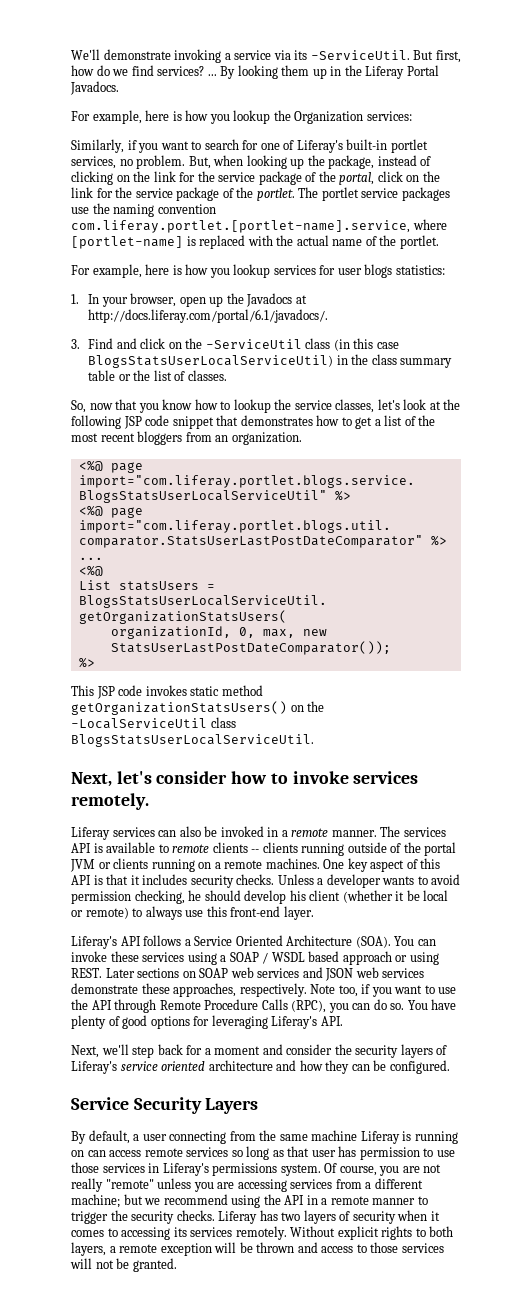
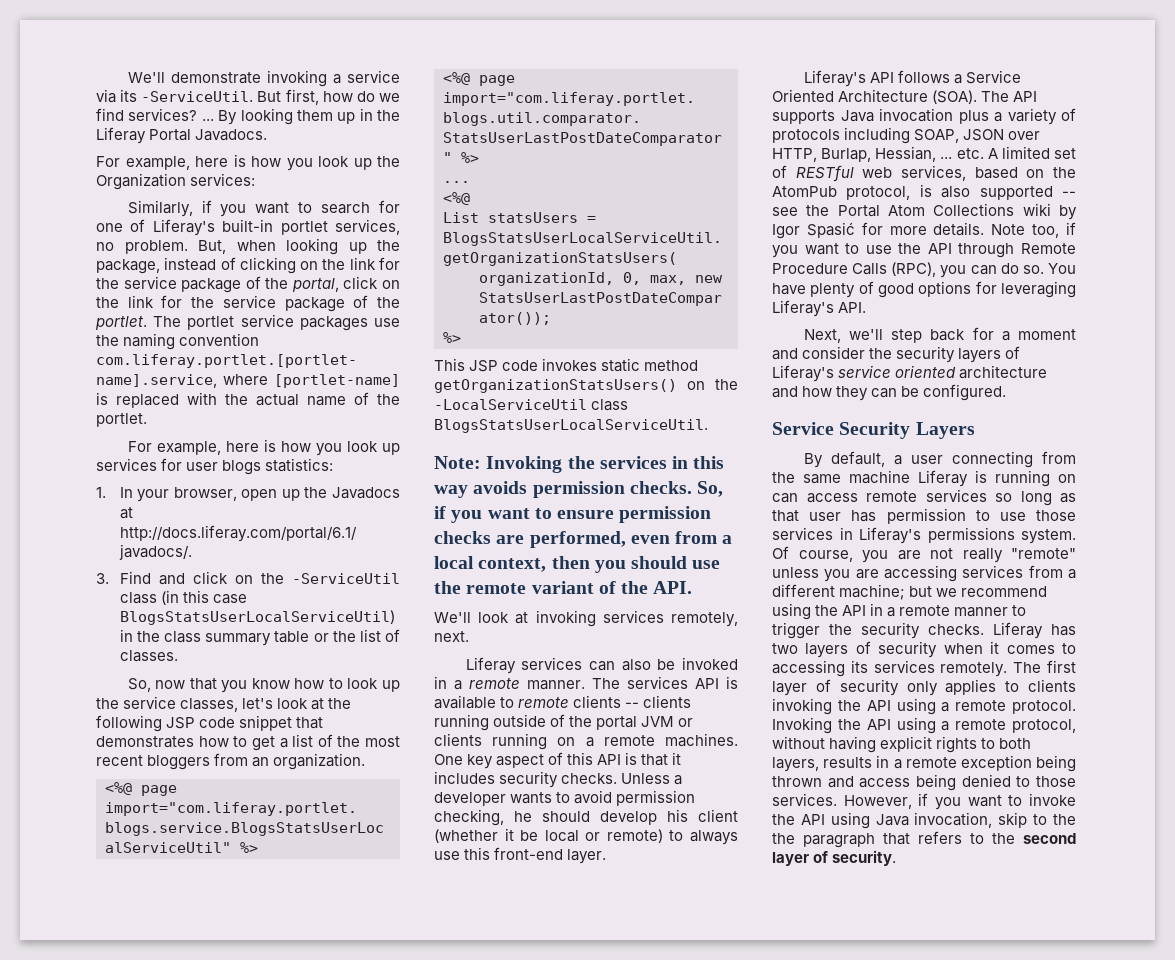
[233,110,271,124] lookup -> [318,156,372,170] look up
[233,264,271,278] lookup -> [346,441,401,455] look up
[233,399,271,413] lookup -> [347,678,401,692] look up
[71,771,419,787] [71,793,149,810] Next, let's consider how to invoke services remotely. -> [434,456,725,473] [434,481,724,498] [434,506,712,523] [434,531,733,548] [434,556,721,573] [434,581,693,594] [434,610,738,627] [434,631,469,642] Note: Invoking the services in this way avoids permission checks. So, if you want to ensure permission checks are performed, even from a local context, then you should use the remote variant of the API. // We'll look at invoking services remotely, next.
[394,936,436,946] [71,951,439,965] [71,967,425,981] [71,983,307,997] You can invoke these services using a SOAP / WSDL based approach or using REST. Later sections on SOAP web services and JSON web services demonstrate these approaches, respectively. -> [981,91,1038,102] [772,108,1076,125] [772,127,1041,144] [772,146,1076,162] [772,165,1076,182] [772,184,1076,200] [772,203,1077,220] [772,222,985,239] The API supports Java invocation plus a variety of protocols including SOAP, JSON over HTTP, Burlap, Hessian, ... etc. A limited set of RESTful web services, based on the AtomPub protocol, is also supported -- see the Portal Atom Collections wiki by Igor Spasić for more details.
[290,1226,336,1237] Without -> [1013,660,1076,673] [772,679,1076,696] [772,698,1076,715] [772,717,1076,734] [772,736,877,753] The first layer of security only applies to clients invoking the API using a remote protocol. Invoking the API using a remote protocol, without having
(106, 1249) none -> [823,755,890,768] results in
[214,1242,253,1253] will be -> [1036,755,1076,772] being
[356,1242,444,1253] [70,1258,177,1272] to those services will not be granted. -> [916,774,1076,791] [772,793,1076,810] [772,812,1076,829] [772,831,1076,848] [772,850,897,866] being denied to those services. However, if you want to invoke the API using Java invocation, skip to the the paragraph that refers to the second layer of security.

